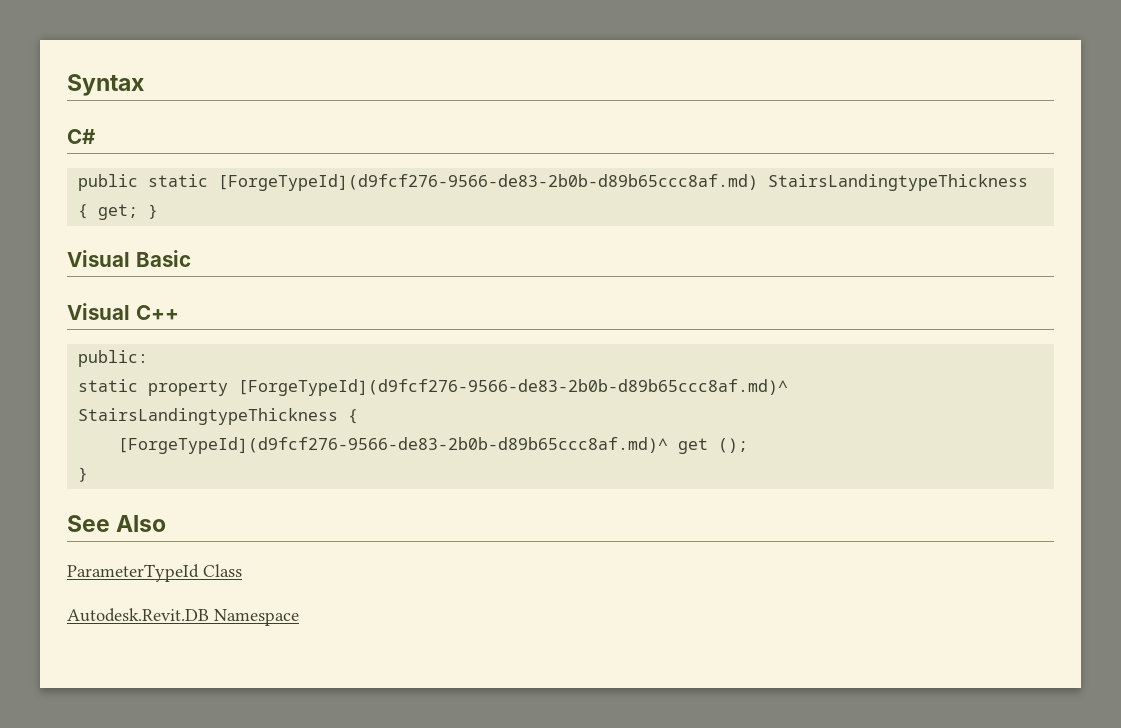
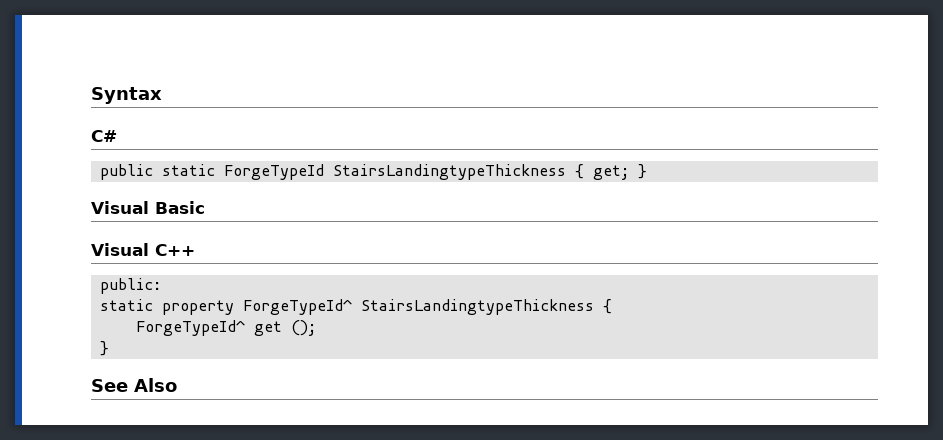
[218,174,759,191] [ForgeTypeId](d9fcf276-9566-de83-2b0b-d89b65ccc8af.md) -> [224,164,324,180] ForgeTypeId
[238,379,789,396] [ForgeTypeId](d9fcf276-9566-de83-2b0b-d89b65ccc8af.md)^ -> [243,299,352,315] ForgeTypeId^
[118,437,669,454] [ForgeTypeId](d9fcf276-9566-de83-2b0b-d89b65ccc8af.md)^ -> [136,320,245,336] ForgeTypeId^
[67,564,242,582] [67,608,299,626] // ParameterTypeId Class // Autodesk.Revit.DB Namespace -> (177, 385) none

